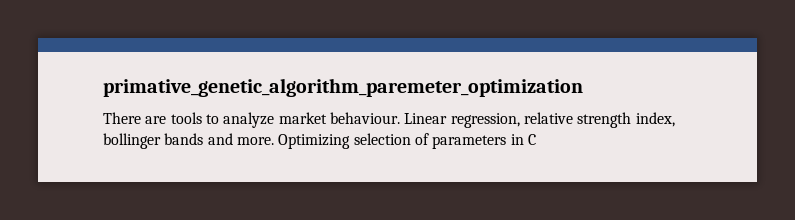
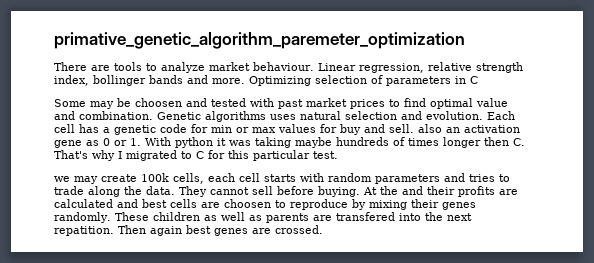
(536, 139) none -> [54,98,508,109] [54,111,515,122] [54,124,520,135] [54,137,525,148] [54,150,338,161] [54,173,510,184] [54,186,518,197] [54,199,476,210] [54,212,472,223] [54,225,323,236] // Some may be choosen and tested with past market prices to find optimal value and combination. Genetic algorithms uses natural selection and evolution. Each cell has a genetic code for min or max values for buy and sell. also an activation gene as 0 or 1. With python it was taking maybe hundreds of times longer then C. That's why I migrated to C for this particular test. // we may create 100k cells, each cell starts with random parameters and tries to trade along the data. They cannot sell before buying. At the and their profits are calculated and best cells are choosen to reproduce by mixing their genes randomly. These children as well as parents are transfered into the next repatition. Then again best genes are crossed.

